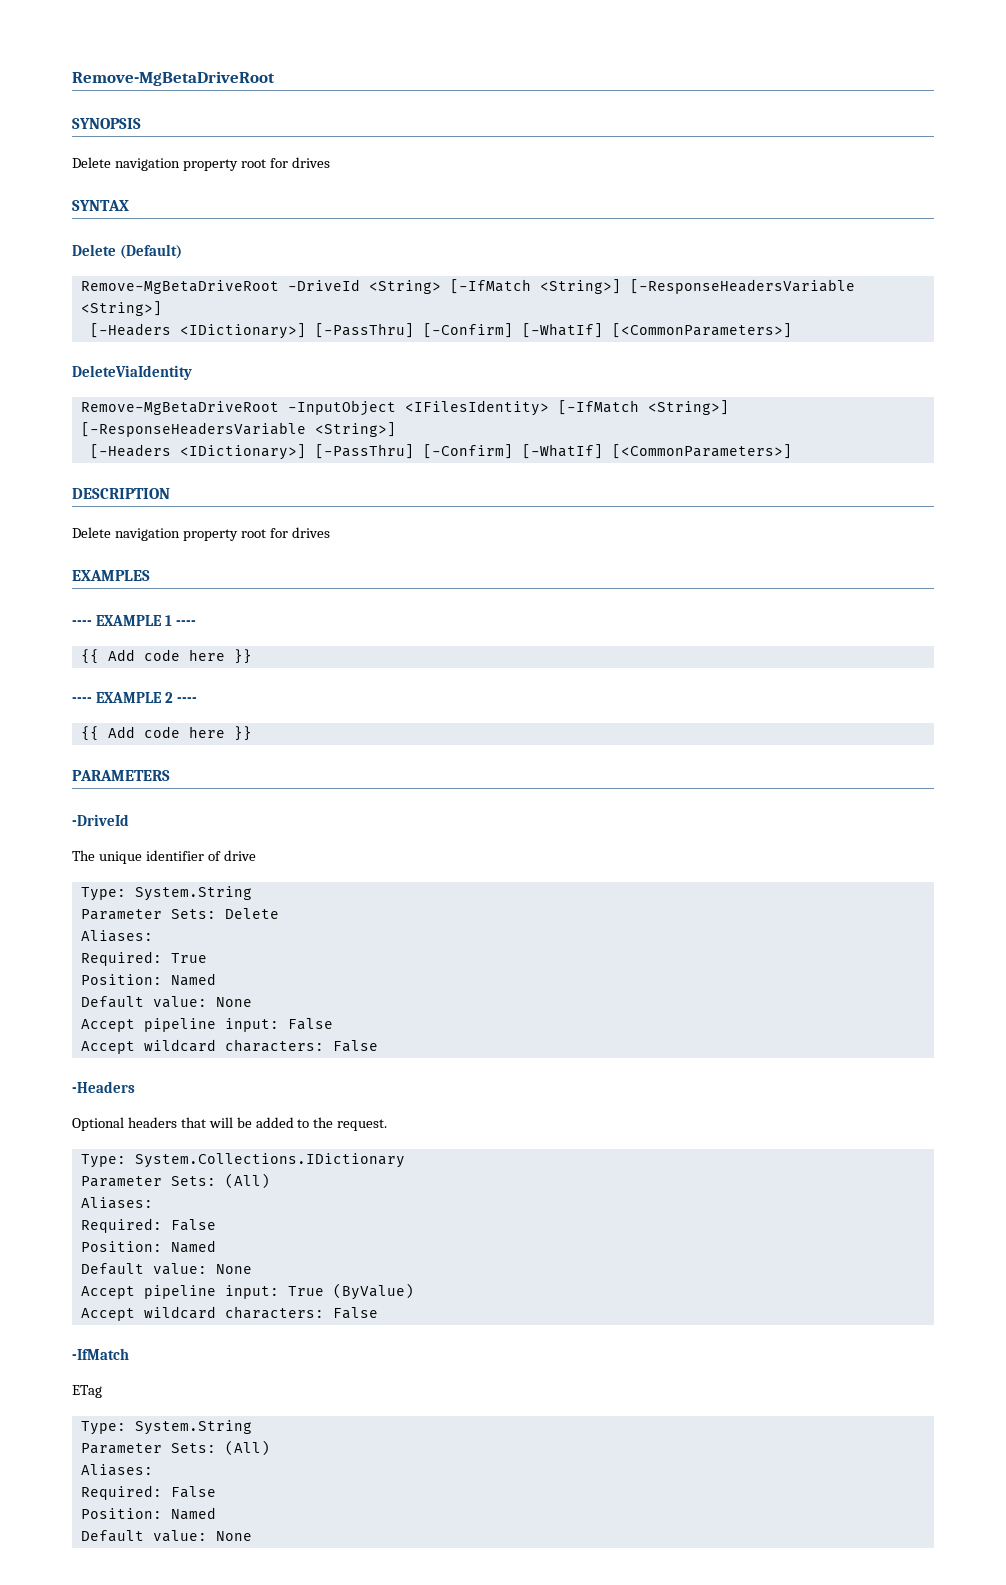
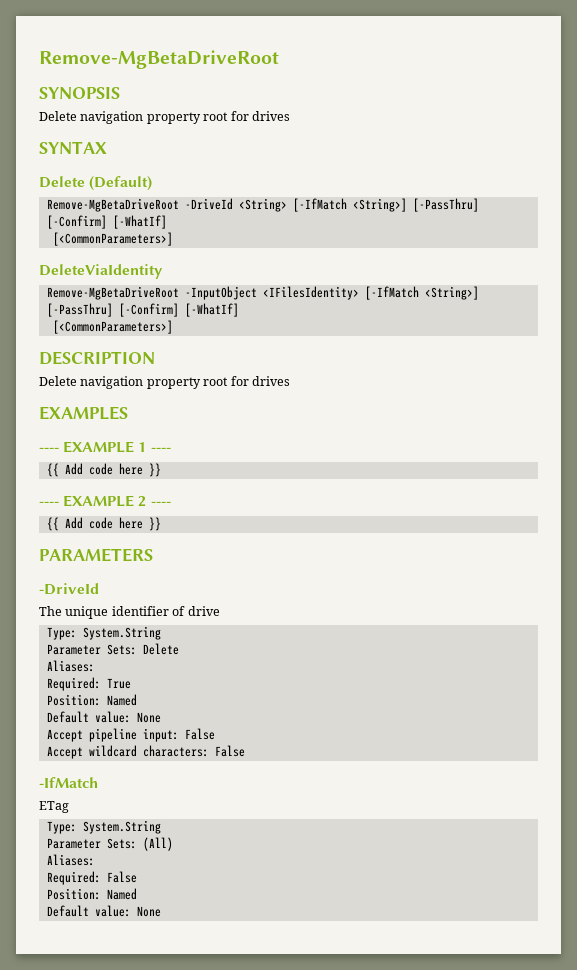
[629,279,855,294] [80,301,162,316] [89,323,603,339] [-ResponseHeadersVariable <String>] // [-Headers <IDictionary>] [-PassThru] [-Confirm] [-WhatIf] -> [412,198,479,212] [46,215,167,229] [-PassThru] [-Confirm] [-WhatIf] //
[80,422,396,437] [89,444,603,460] [-ResponseHeadersVariable <String>] // [-Headers <IDictionary>] [-PassThru] [-Confirm] [-WhatIf] -> [46,303,239,317] [-PassThru] [-Confirm] [-WhatIf] //
[72,1081,135,1093] [72,1117,388,1131] [80,1153,405,1168] [80,1173,270,1189] [80,1197,153,1209] [80,1218,216,1233] [80,1240,216,1253] [80,1263,252,1275] [80,1283,414,1300] [80,1306,378,1321] // -Headers // Optional headers that will be added to the request. // Type: System.Collections.IDictionary // Parameter Sets: (All) // Aliases: // Required: False // Position: Named // Default value: None // Accept pipeline input: True (ByValue) // Accept wildcard characters: False -> (245, 751) none

